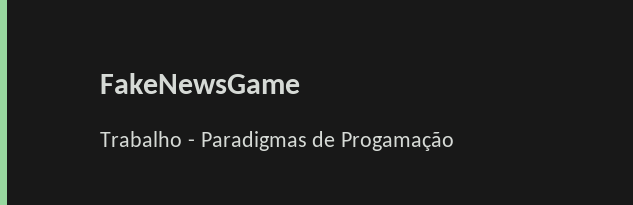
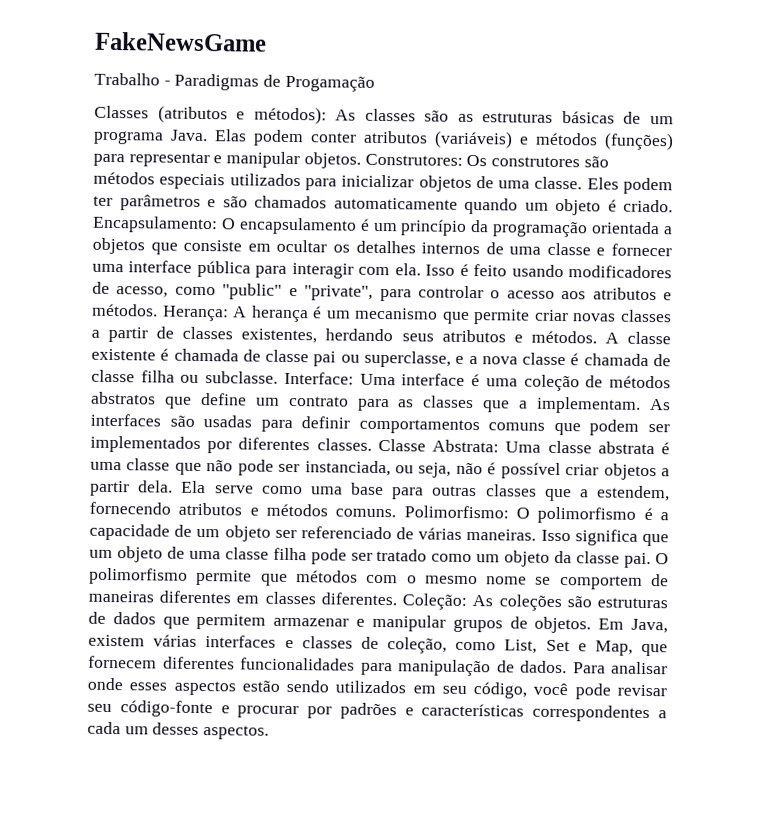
(455, 141) none -> [94,105,674,125] [93,129,674,151] [93,151,609,169] [93,171,673,195] [93,194,673,216] [92,215,674,238] [92,237,672,257] [92,260,672,279] [92,281,672,302] [92,303,672,325] [91,326,671,345] [91,348,671,368] [91,369,672,392] [91,391,671,414] [90,413,670,436] [90,435,670,455] [90,458,671,481] [90,480,670,502] [89,501,669,524] [89,523,669,547] [89,546,669,569] [89,567,669,590] [88,590,668,612] [88,611,668,634] [88,634,669,657] [88,655,668,677] [87,677,667,700] [87,700,667,723] [87,721,270,740] // Classes (atributos e métodos): As classes são as estruturas básicas de um programa Java. Elas podem conter atributos (variáveis) e métodos (funções) para representar e manipular objetos. Construtores: Os construtores são métodos especiais utilizados para inicializar objetos de uma classe. Eles podem ter parâmetros e são chamados automaticamente quando um objeto é criado. Encapsulamento: O encapsulamento é um princípio da programação orientada a objetos que consiste em ocultar os detalhes internos de uma classe e fornecer uma interface pública para interagir com ela. Isso é feito usando modificadores de acesso, como "public" e "private", para controlar o acesso aos atributos e métodos. Herança: A herança é um mecanismo que permite criar novas classes a partir de classes existentes, herdando seus atributos e métodos. A classe existente é chamada de classe pai ou superclasse, e a nova classe é chamada de classe filha ou subclasse. Interface: Uma interface é uma coleção de métodos abstratos que define um contrato para as classes que a implementam. As interfaces são usadas para definir comportamentos comuns que podem ser implementados por diferentes classes. Classe Abstrata: Uma classe abstrata é uma classe que não pode ser instanciada, ou seja, não é possível criar objetos a partir dela. Ela serve como uma base para outras classes que a estendem, fornecendo atributos e métodos comuns. Polimorfismo: O polimorfismo é a capacidade de um objeto ser referenciado de várias maneiras. Isso significa que um objeto de uma classe filha pode ser tratado como um objeto da classe pai. O polimorfismo permite que métodos com o mesmo nome se comportem de maneiras diferentes em classes diferentes. Coleção: As coleções são estruturas de dados que permitem armazenar e manipular grupos de objetos. Em Java, existem várias interfaces e classes de coleção, como List, Set e Map, que fornecem diferentes funcionalidades para manipulação de dados. Para analisar onde esses aspectos estão sendo utilizados em seu código, você pode revisar seu código-fonte e procurar por padrões e características correspondentes a cada um desses aspectos.

